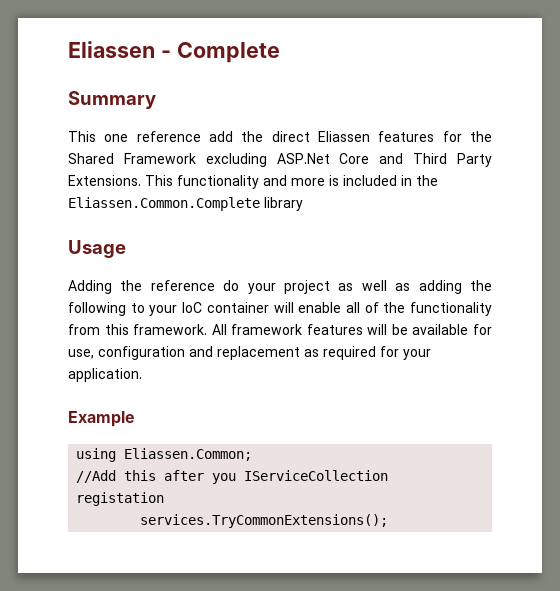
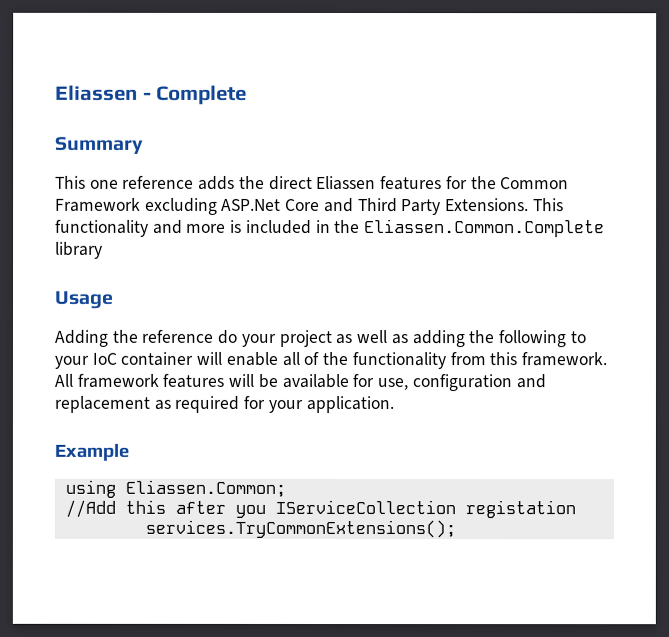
[209,131,233,142] add -> [198,175,236,190] adds
[68,153,114,164] Shared -> [500,177,570,190] Common

